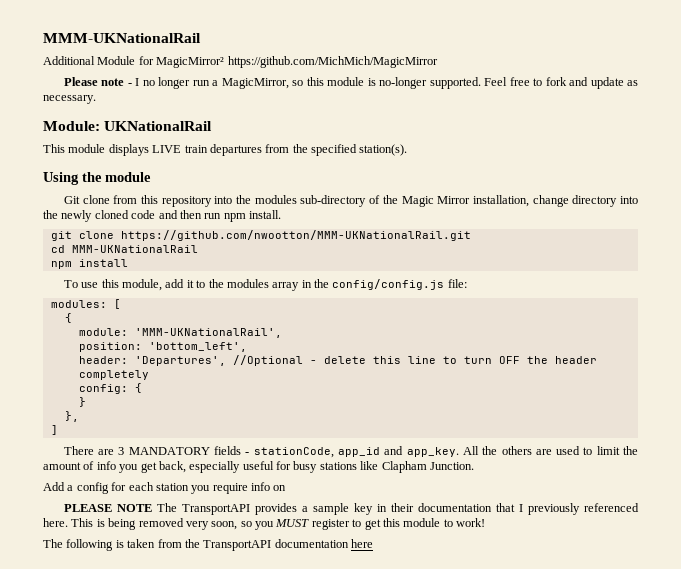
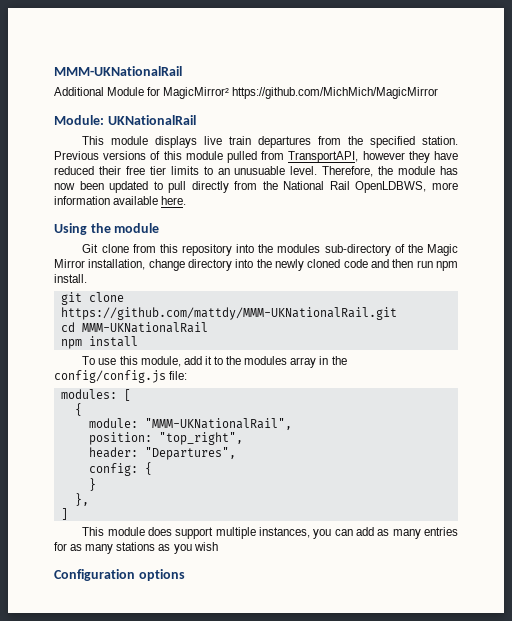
[63,77,638,89] [43,95,96,104] // Please note - I no longer run a MagicMirror, so this module is no-longer supported. Feel free to fork and update as necessary. -> (439, 93) none
[152,145,182,153] LIVE -> [204,136,223,145] live
[359,144,408,156] station(s). -> [421,136,458,145] [54,151,458,163] [54,166,459,177] [54,181,458,193] [54,196,187,205] station. Previous versions of this module pulled from TransportAPI, however they have reduced their free tier limits to an unusuable level. Therefore, the module has now been updated to pull directly from the National Rail OpenLDBWS, more information available here.
[120,230,471,241] https://github.com/nwootton/MMM-UKNationalRail.git -> [60,307,397,320] https://github.com/mattdy/MMM-UKNationalRail.git
[134,328,282,338] 'MMM-UKNationalRail', -> [144,418,292,430] "MMM-UKNationalRail",
[148,342,247,352] 'bottom_left', -> [158,432,243,445] "top_right",
[134,355,597,366] [78,370,149,380] 'Departures', //Optional - delete this line to turn OFF the header completely -> [144,447,236,460] "Departures",
[63,446,638,458] [43,461,474,473] [43,482,287,494] [63,503,639,515] [43,518,485,530] [43,539,373,551] There are 3 MANDATORY fields - stationCode, app_id and app_key. All the others are used to limit the amount of info you get back, especially useful for busy stations like Clapham Junction. // Add a config for each station you require info on // PLEASE NOTE The TransportAPI provides a sample key in their documentation that I previously referenced here. This is being removed very soon, so you MUST register to get this module to work! // The following is taken from the TransportAPI documentation here -> [82,527,459,539] [54,542,218,554] [54,569,185,581] This module does support multiple instances, you can add as many entries for as many stations as you wish // Configuration options

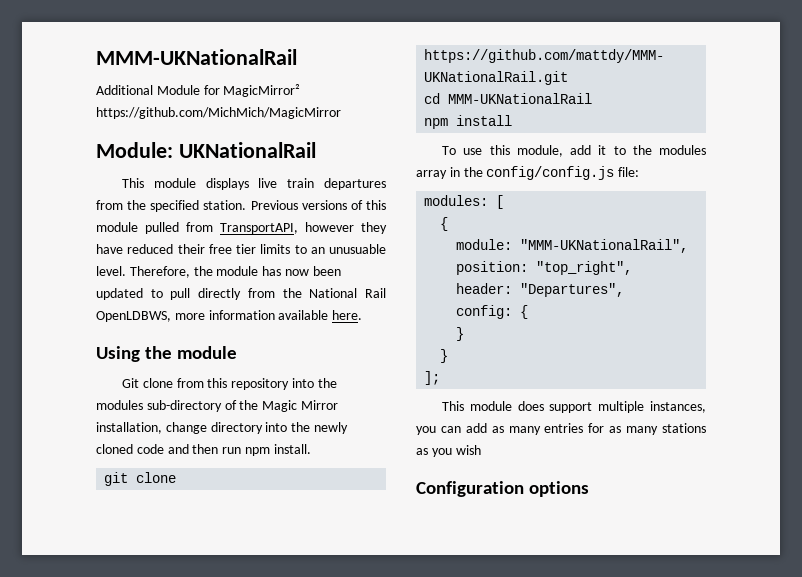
[74,493,89,506] [60,508,68,520] }, // ] -> [440,349,449,363] [424,371,441,385] } // ];

